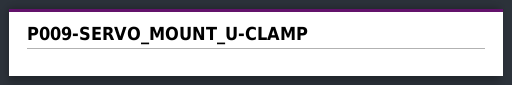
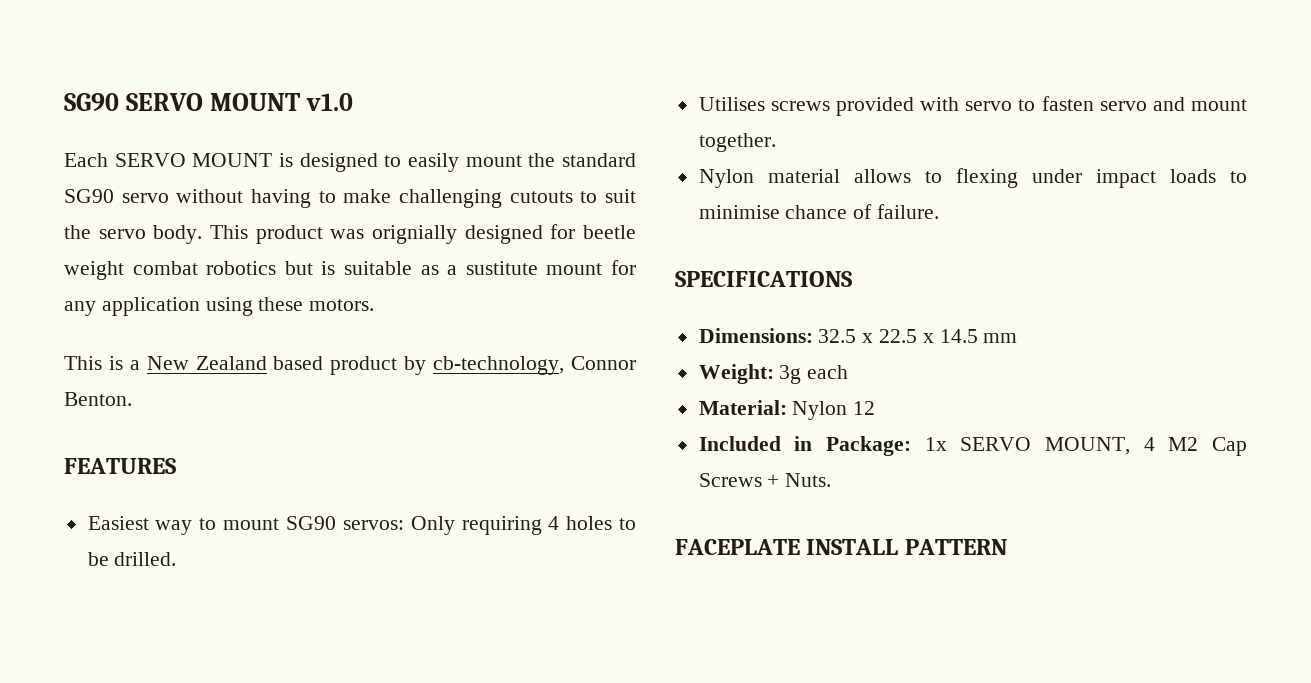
[27,26,308,45] P009-SERVO_MOUNT_U-CLAMP -> [64,93,354,111] [64,153,636,172] [64,189,636,208] [64,224,636,244] [64,260,637,280] [64,297,375,316] [64,356,637,375] [64,392,132,406] [64,458,176,474] [87,516,637,535] [87,552,177,566] [698,96,1247,116] [698,133,776,152] [698,168,1247,188] [698,204,940,219] [675,271,852,287] [698,328,1018,343] [698,364,849,384] [698,400,876,420] [698,436,1247,456] [698,473,832,487] [675,539,1007,555] SG90 SERVO MOUNT v1.0 // Each SERVO MOUNT is designed to easily mount the standard SG90 servo without having to make challenging cutouts to suit the servo body. This product was orignially designed for beetle weight combat robotics but is suitable as a sustitute mount for any application using these motors. // This is a New Zealand based product by cb-technology, Connor Benton. // FEATURES // Easiest way to mount SG90 servos: Only requiring 4 holes to be drilled. // Utilises screws provided with servo to fasten servo and mount together. // Nylon material allows to flexing under impact loads to minimise chance of failure. // SPECIFICATIONS // Dimensions: 32.5 x 22.5 x 14.5 mm // Weight: 3g each // Material: Nylon 12 // Included in Package: 1x SERVO MOUNT, 4 M2 Cap Screws + Nuts. // FACEPLATE INSTALL PATTERN

